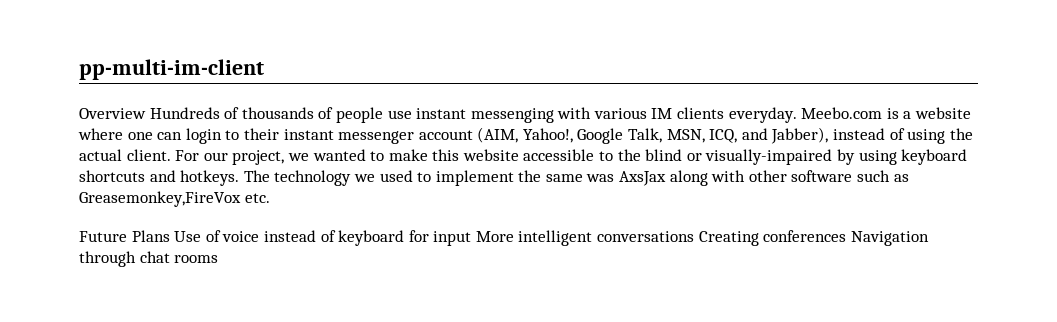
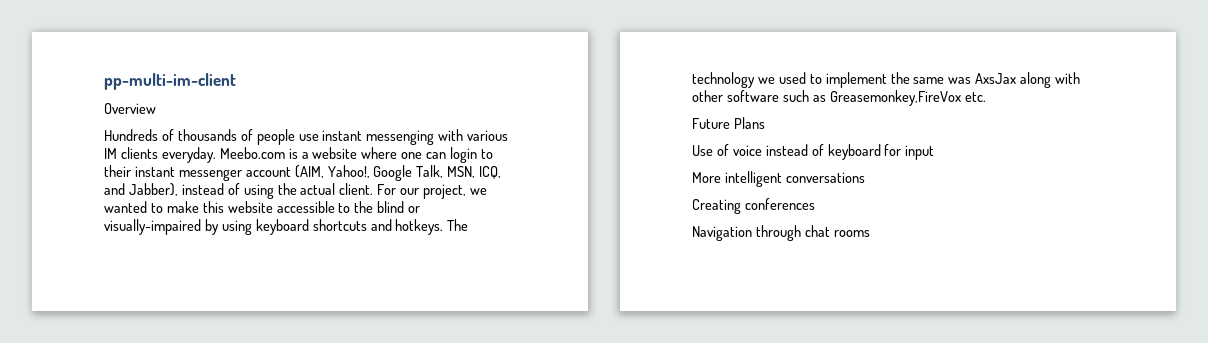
(146, 113) none -> (156, 108) //
(170, 236) none -> (765, 123) //
(472, 238) none -> (935, 152) //
(695, 236) none -> (865, 177) //
(847, 236) none -> (815, 204) //

